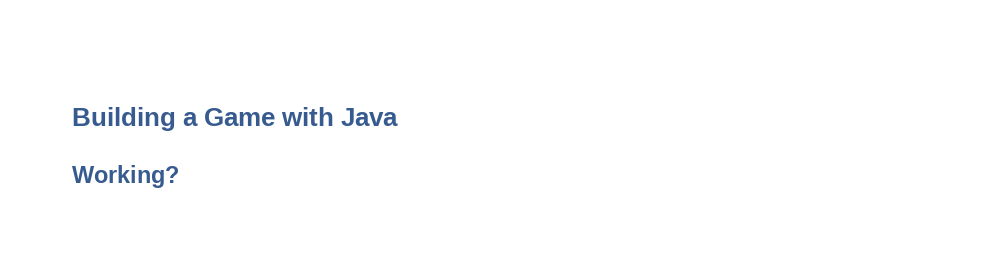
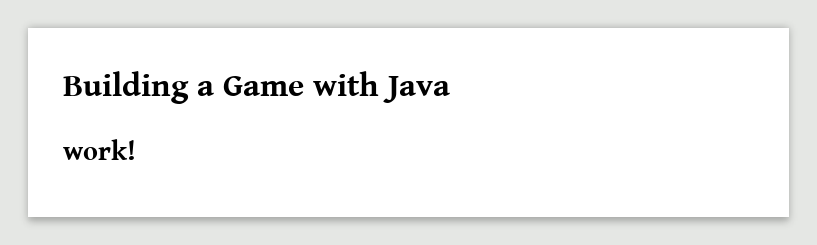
[72,165,179,188] Working? -> [63,139,136,160] work!

